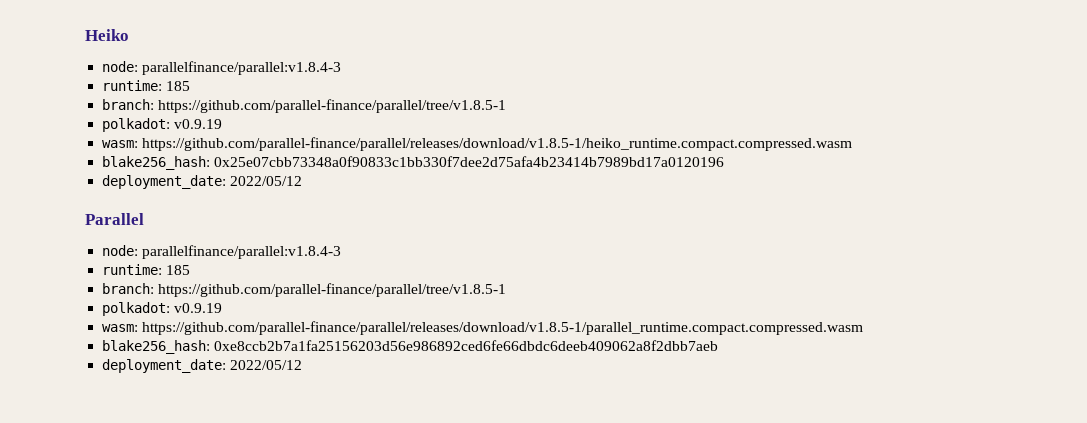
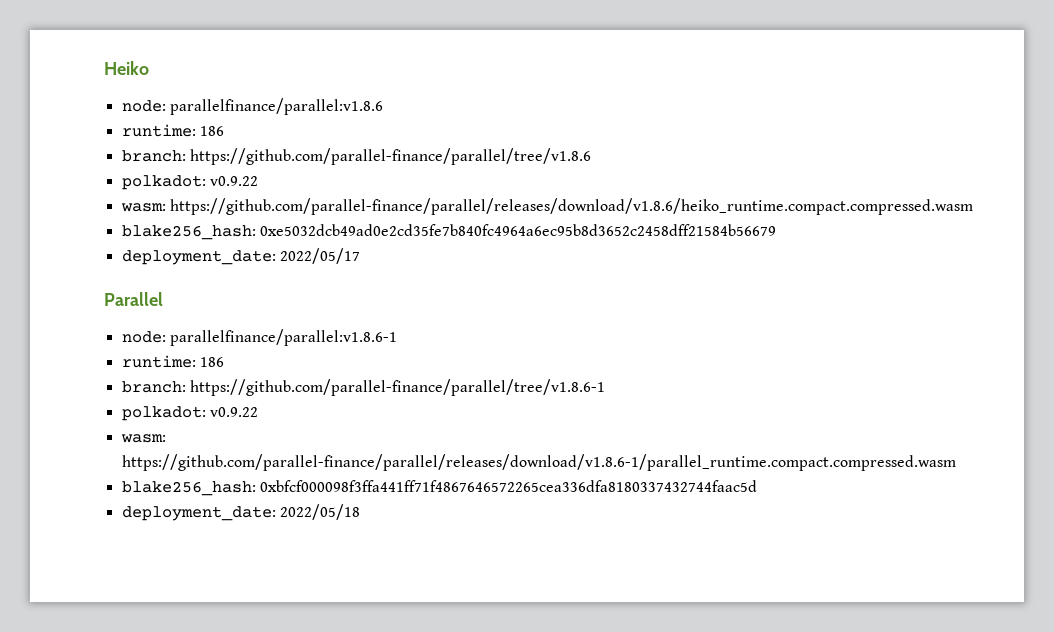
[142,61,342,75] [102,80,191,91] [102,99,507,113] [102,118,223,132] [102,137,853,151] [102,156,725,170] [102,175,303,189] parallelfinance/parallel:v1.8.4-3 // runtime: 185 // branch: https://github.com/parallel-finance/parallel/tree/v1.8.5-1 // polkadot: v0.9.19 // wasm: https://github.com/parallel-finance/parallel/releases/download/v1.8.5-1/heiko_runtime.compact.compressed.wasm // blake256_hash: 0x25e07cbb73348a0f90833c1bb330f7dee2d75afa4b23414b7989bd17a0120196 // deployment_date: 2022/05/12 -> [169,98,383,115] [121,124,224,137] [121,148,591,165] [121,175,258,190] [120,198,973,215] [121,224,776,240] [121,248,360,265] parallelfinance/parallel:v1.8.6 // runtime: 186 // branch: https://github.com/parallel-finance/parallel/tree/v1.8.6 // polkadot: v0.9.22 // wasm: https://github.com/parallel-finance/parallel/releases/download/v1.8.6/heiko_runtime.compact.compressed.wasm // blake256_hash: 0xe5032dcb49ad0e2cd35fe7b840fc4964a6ec95b8d3652c2458dff21584b56679 // deployment_date: 2022/05/17
[142,245,342,259] [102,264,191,275] [102,283,507,297] [102,302,223,316] [102,321,864,335] [102,340,719,354] [102,359,303,373] parallelfinance/parallel:v1.8.4-3 // runtime: 185 // branch: https://github.com/parallel-finance/parallel/tree/v1.8.5-1 // polkadot: v0.9.19 // wasm: https://github.com/parallel-finance/parallel/releases/download/v1.8.5-1/parallel_runtime.compact.compressed.wasm // blake256_hash: 0xe8ccb2b7a1fa25156203d56e986892ced6fe66dbdc6deeb409062a8f2dbb7aeb // deployment_date: 2022/05/12 -> [169,329,397,346] [121,355,224,368] [121,379,605,396] [121,406,258,421] [120,434,166,443] [121,454,956,471] [121,480,757,496] [121,504,360,521] parallelfinance/parallel:v1.8.6-1 // runtime: 186 // branch: https://github.com/parallel-finance/parallel/tree/v1.8.6-1 // polkadot: v0.9.22 // wasm: https://github.com/parallel-finance/parallel/releases/download/v1.8.6-1/parallel_runtime.compact.compressed.wasm // blake256_hash: 0xbfcf000098f3ffa441ff71f4867646572265cea336dfa8180337432744faac5d // deployment_date: 2022/05/18

